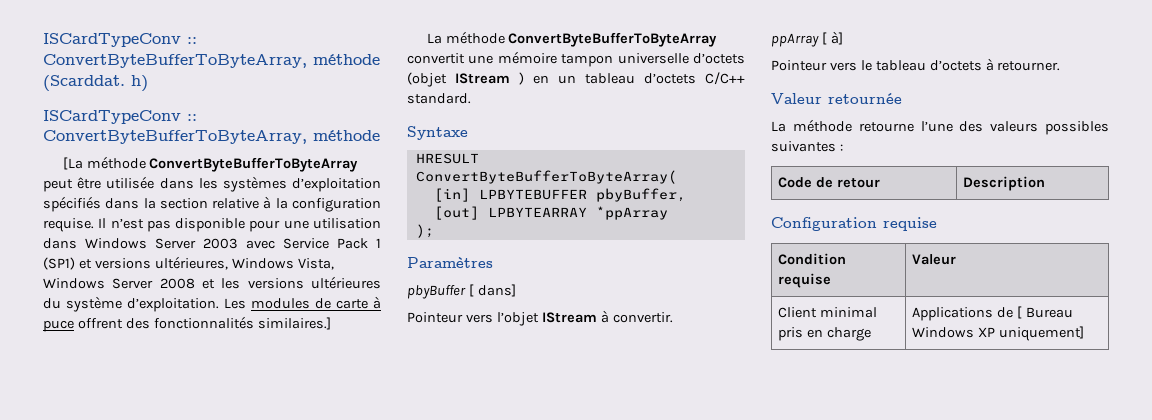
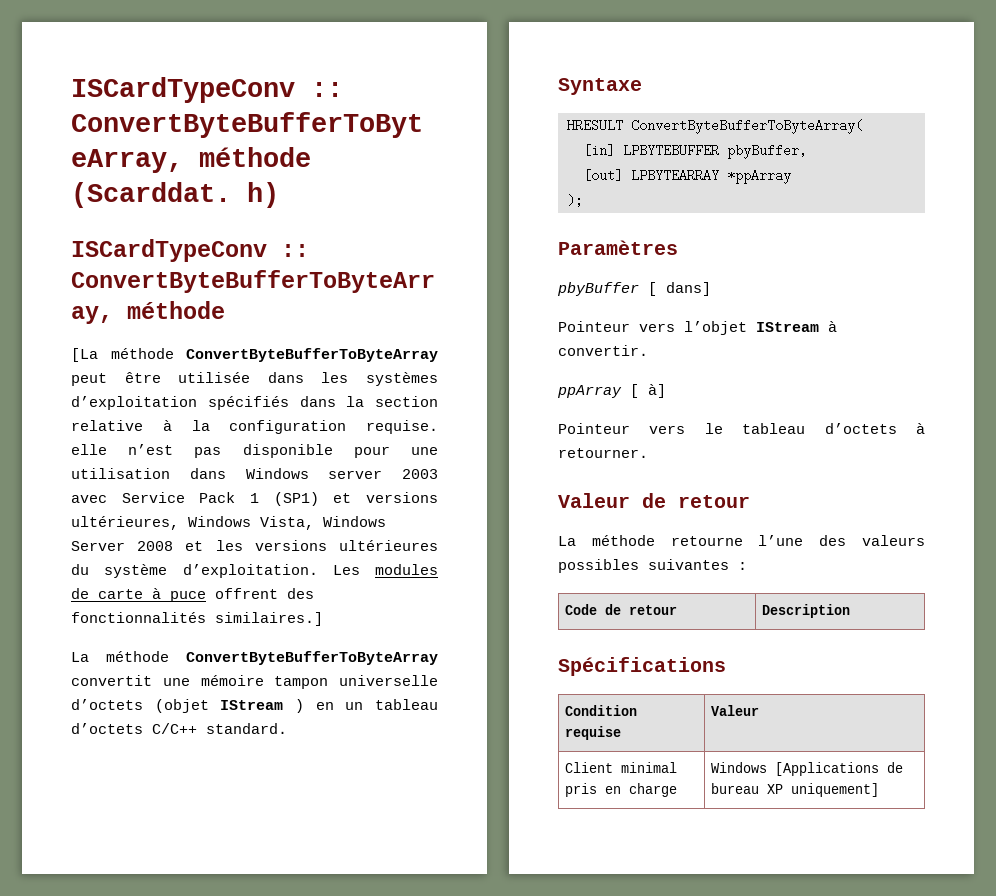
[98,218,107,228] Il -> [71,444,107,455] elle
[155,238,196,249] Server -> [328,470,383,479] server
[828,93,902,104] retournée -> [642,493,750,508] de retour
[771,217,937,231] Configuration requise -> [558,657,726,676] Spécifications
[911,306,1073,321] [911,327,974,338] Applications de [ Bureau Windows -> [710,762,903,776] [710,783,759,794] Windows [Applications de bureau

